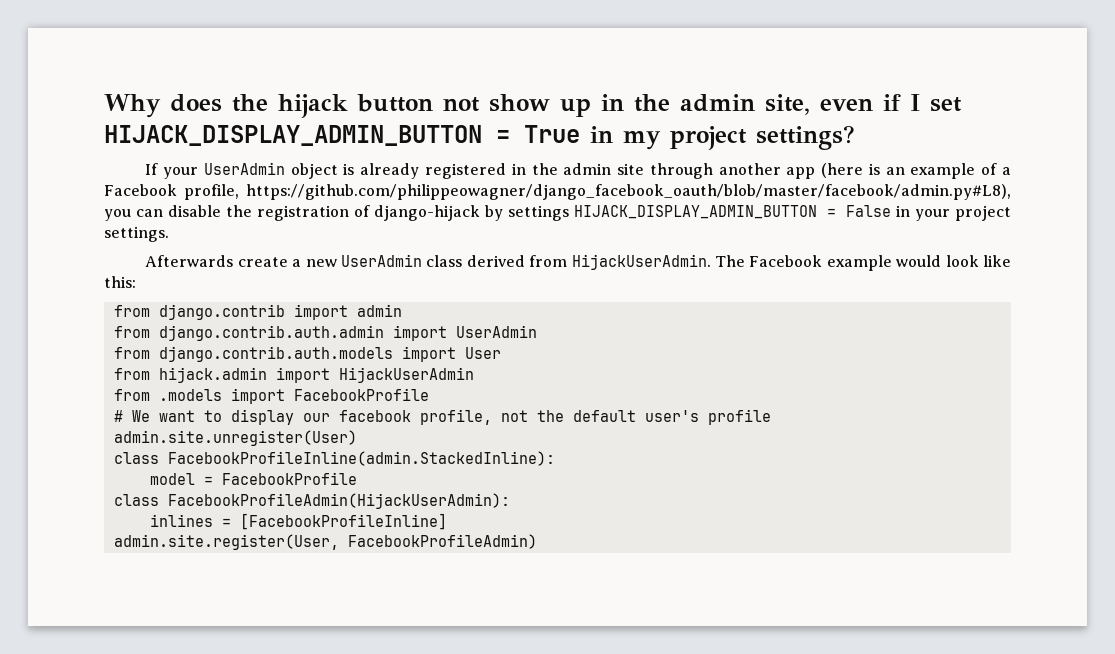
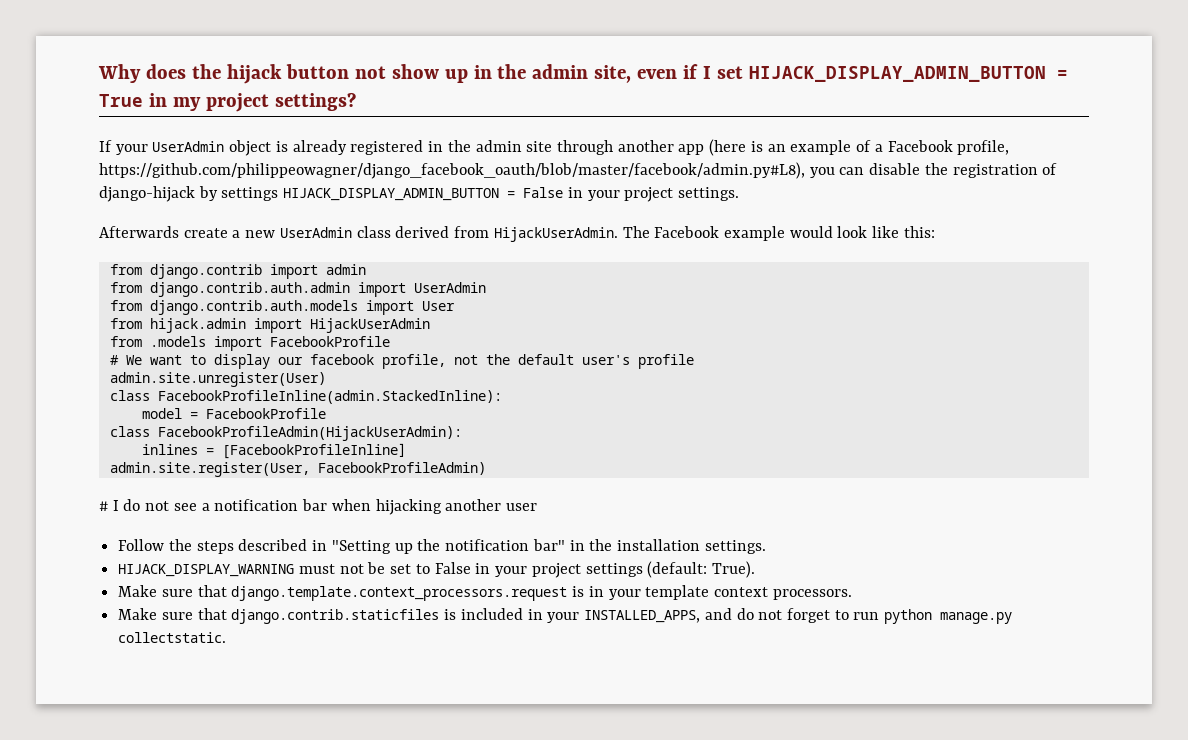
(537, 541) none -> [99,499,537,515] [118,539,766,554] [118,561,755,578] [118,585,852,601] [118,608,1013,624] [118,632,227,643] // # I do not see a notification bar when hijacking another user // Follow the steps described in "Setting up the notification bar" in the installation settings. // HIJACK_DISPLAY_WARNING must not be set to False in your project settings (default: True). // Make sure that django.template.context_processors.request is in your template context processors. // Make sure that django.contrib.staticfiles is included in your INSTALLED_APPS, and do not forget to run python manage.py collectstatic.

